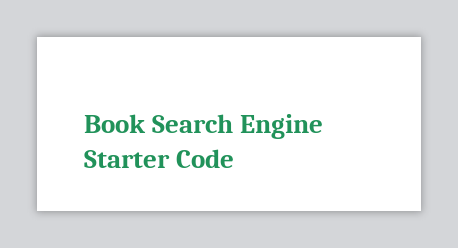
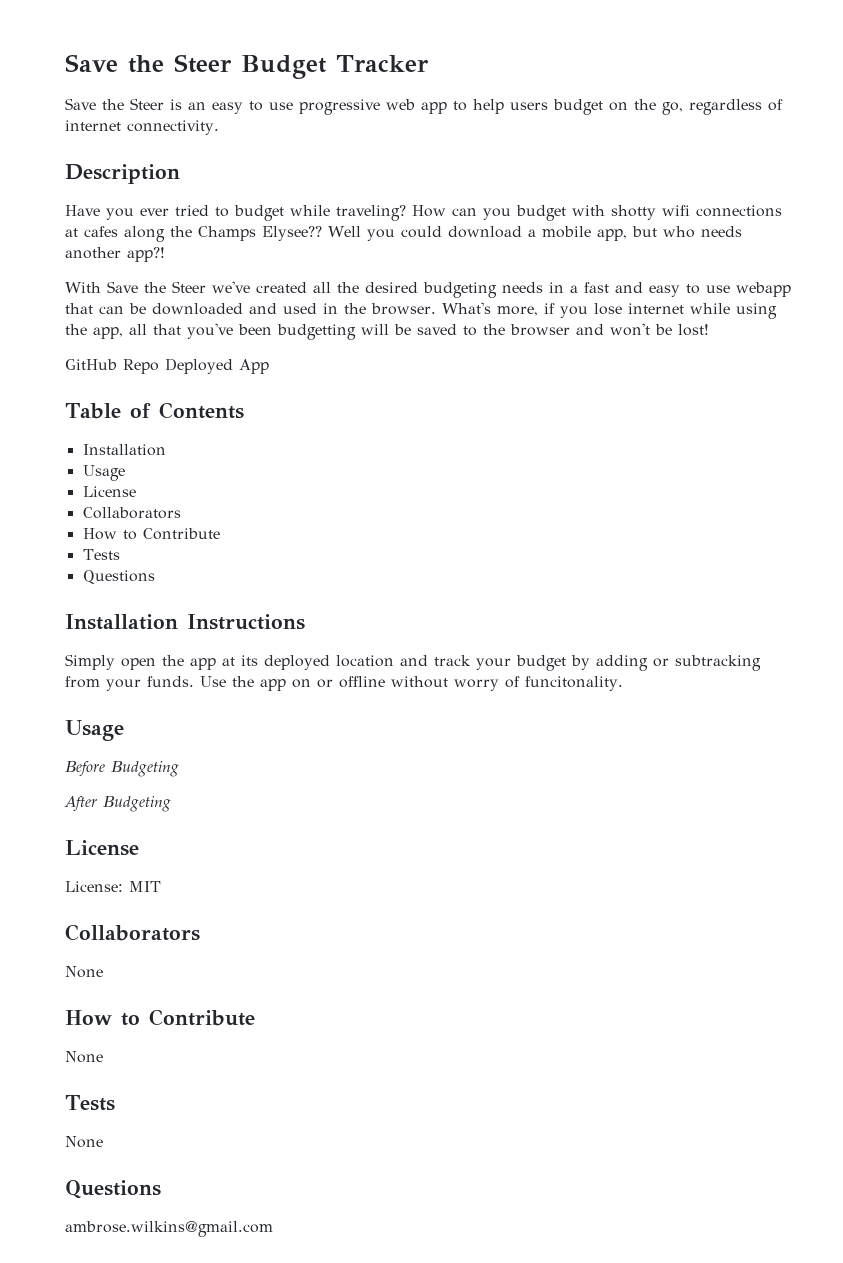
[84,114,324,139] [84,149,235,168] Book Search Engine Starter Code -> [65,54,429,79] [65,98,783,115] [65,120,219,135] [65,164,180,184] [65,205,782,221] [65,226,742,242] [65,247,165,262] [65,281,791,298] [65,302,777,319] [65,323,709,340] [65,358,269,374] [65,402,244,419] [82,444,166,456] [82,465,125,481] [82,486,136,497] [82,507,181,519] [82,528,220,540] [82,549,120,560] [82,570,155,584] [65,614,305,630] [65,654,761,671] [65,676,623,691] [65,720,124,741] [65,761,179,777] [64,796,171,812] [65,840,139,856] [65,881,161,892] [65,924,200,941] [65,966,103,978] [65,1009,255,1026] [65,1051,103,1063] [65,1095,115,1111] [65,1136,103,1148] [65,1180,161,1199] [65,1221,273,1237] Save the Steer Budget Tracker // Save the Steer is an easy to use progressive web app to help users budget on the go, regardless of internet connectivity. // Description // Have you ever tried to budget while traveling? How can you budget with shotty wifi connections at cafes along the Champs Elysee?? Well you could download a mobile app, but who needs another app?! // With Save the Steer we've created all the desired budgeting needs in a fast and easy to use webapp that can be downloaded and used in the browser. What's more, if you lose internet while using the app, all that you've been budgetting will be saved to the browser and won't be lost! // GitHub Repo Deployed App // Table of Contents // Installation // Usage // License // Collaborators // How to Contribute // Tests // Questions // Installation Instructions // Simply open the app at its deployed location and track your budget by adding or subtracking from your funds. Use the app on or offline without worry of funcitonality. // Usage // Before Budgeting // After Budgeting // License // License: MIT // Collaborators // None // How to Contribute // None // Tests // None // Questions // ambrose.wilkins@gmail.com

